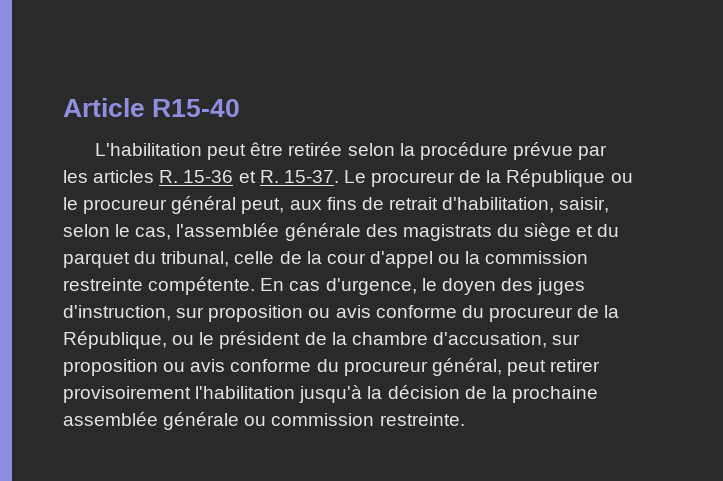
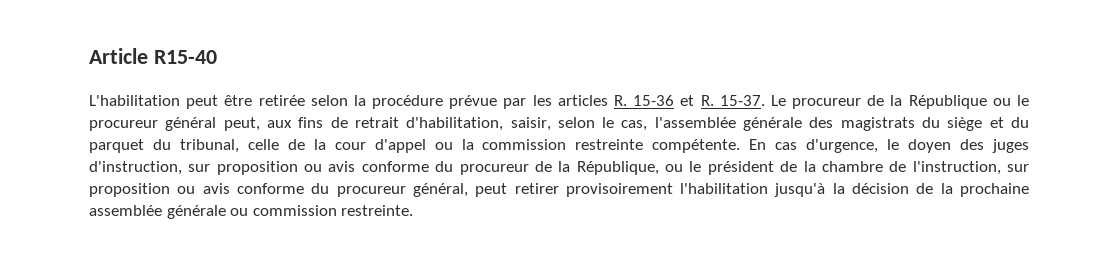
[432,332,547,348] d'accusation, -> [889,161,1001,175] de l'instruction,

